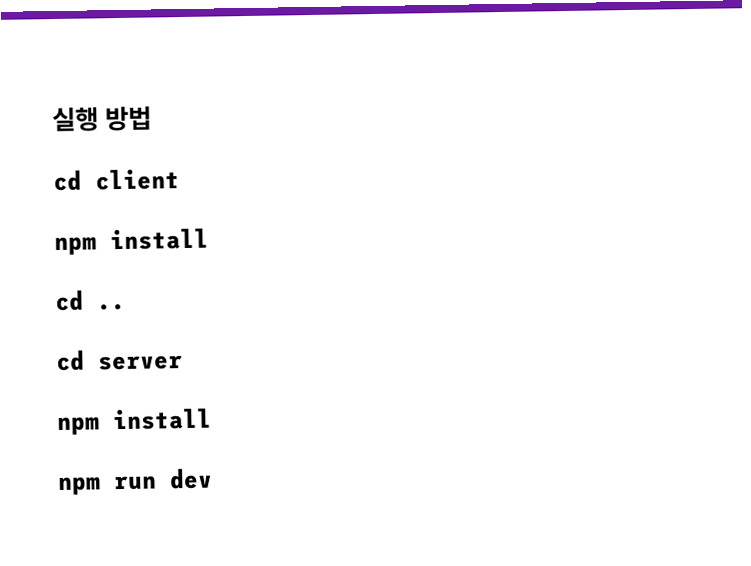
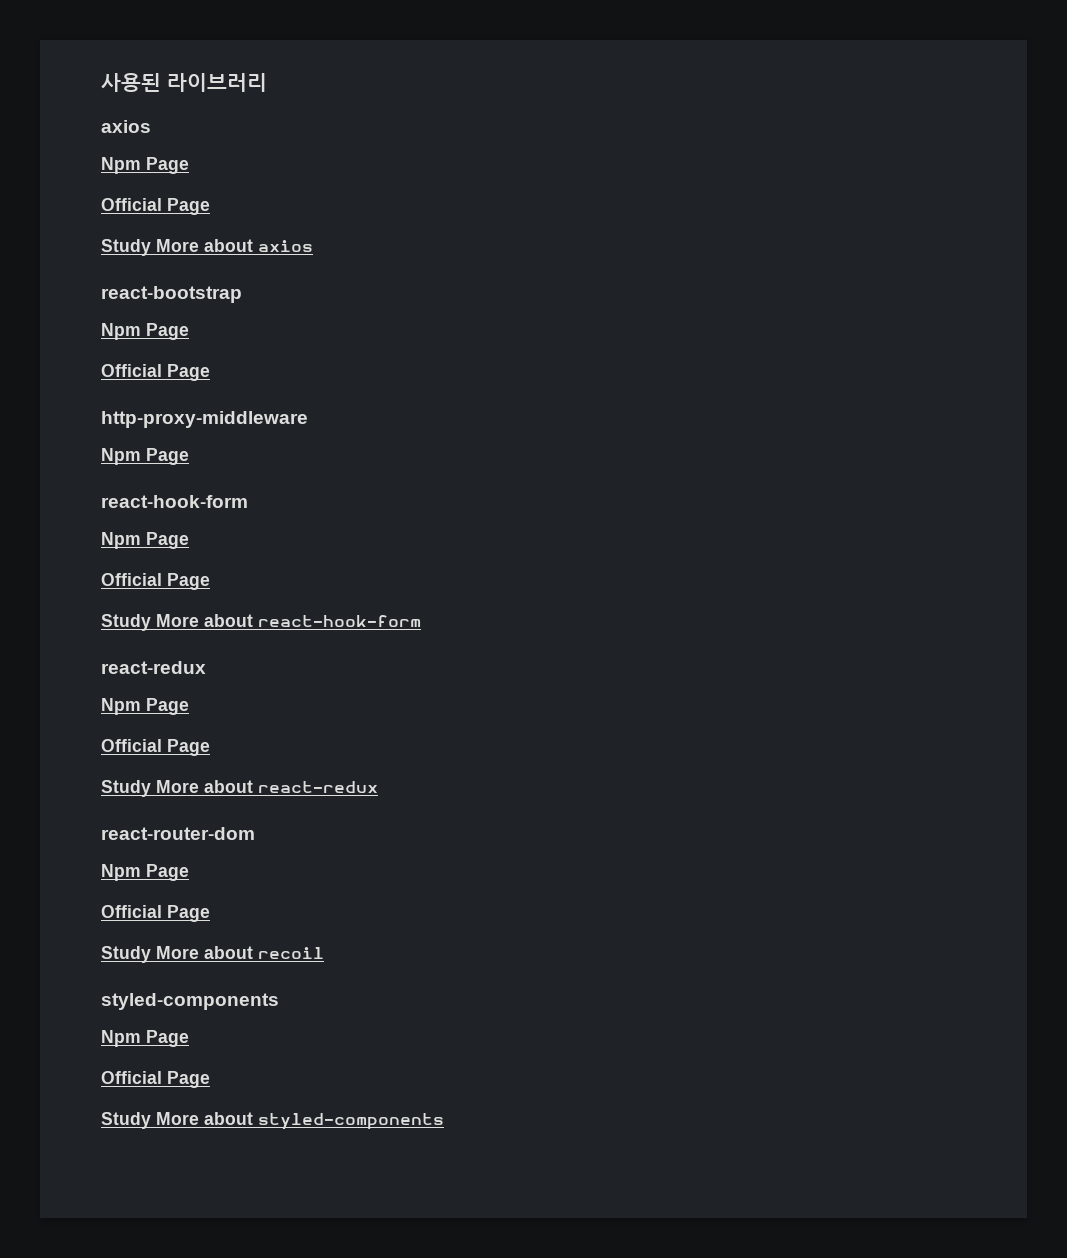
[52,105,153,133] [53,168,180,192] [54,227,209,256] [55,289,126,312] [56,349,183,372] [57,407,212,436] [58,467,213,496] 실행 방법 // cd client // npm install // cd .. // cd server // npm install // npm run dev -> [101,73,267,92] [101,120,151,133] [101,157,189,174] [101,198,210,215] [101,239,313,256] [101,286,242,303] [101,323,189,340] [101,364,210,381] [101,411,308,428] [101,448,189,465] [101,495,248,508] [101,532,189,549] [101,573,210,590] [101,614,421,631] [101,661,206,674] [101,698,189,715] [101,739,210,756] [101,780,378,797] [101,827,255,840] [101,864,189,881] [101,905,210,922] [101,946,324,963] [101,993,279,1010] [101,1030,189,1047] [101,1071,210,1088] [101,1112,444,1130] 사용된 라이브러리 // axios // Npm Page // Official Page // Study More about axios // react-bootstrap // Npm Page // Official Page // http-proxy-middleware // Npm Page // react-hook-form // Npm Page // Official Page // Study More about react-hook-form // react-redux // Npm Page // Official Page // Study More about react-redux // react-router-dom // Npm Page // Official Page // Study More about recoil // styled-components // Npm Page // Official Page // Study More about styled-components

